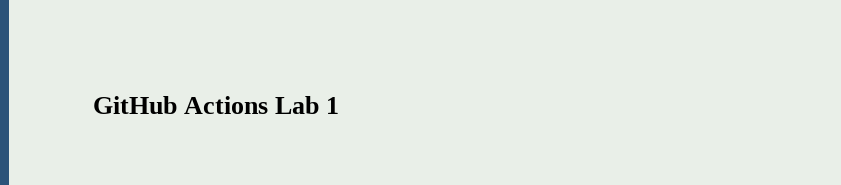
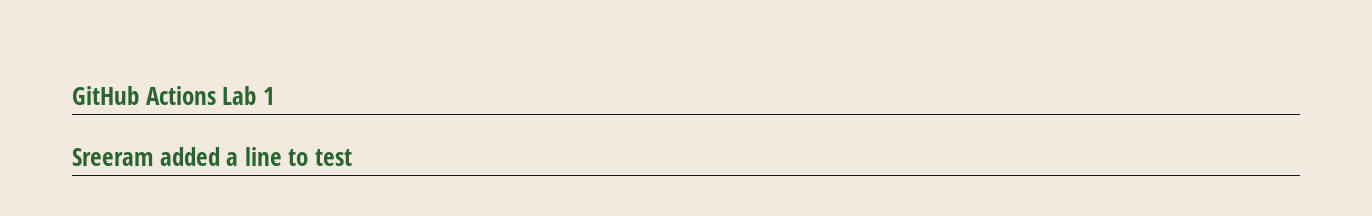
(340, 105) none -> [72,147,353,166] // Sreeram added a line to test

